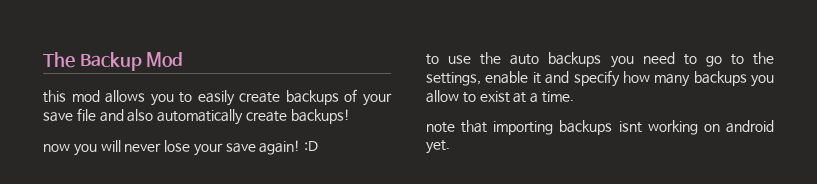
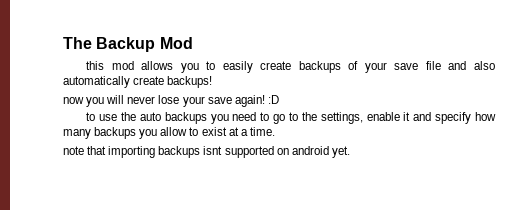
[647,120,698,135] working -> [224,146,274,158] supported

